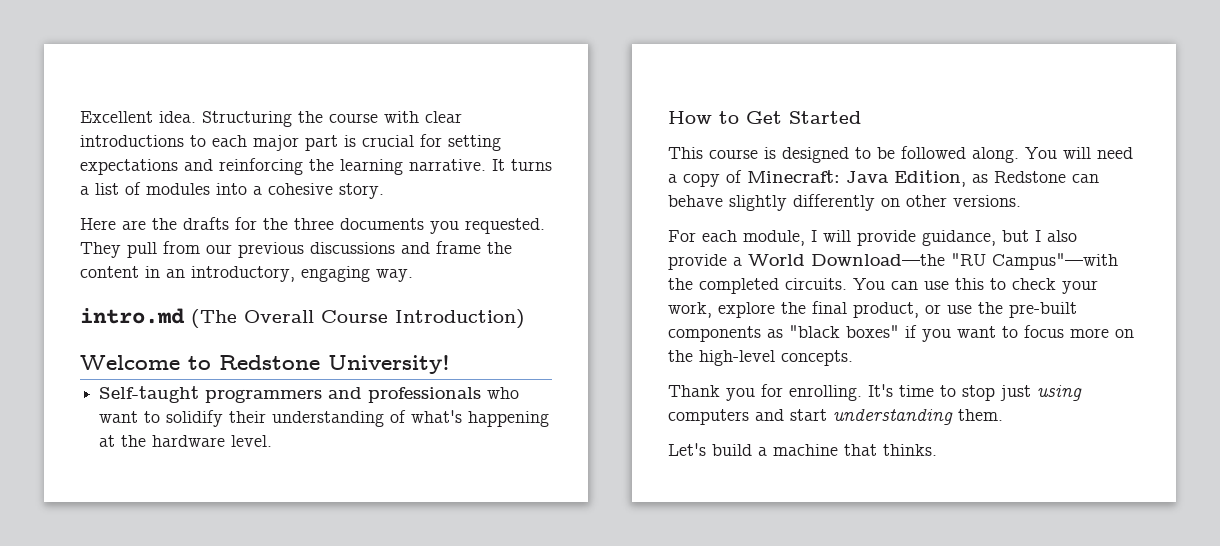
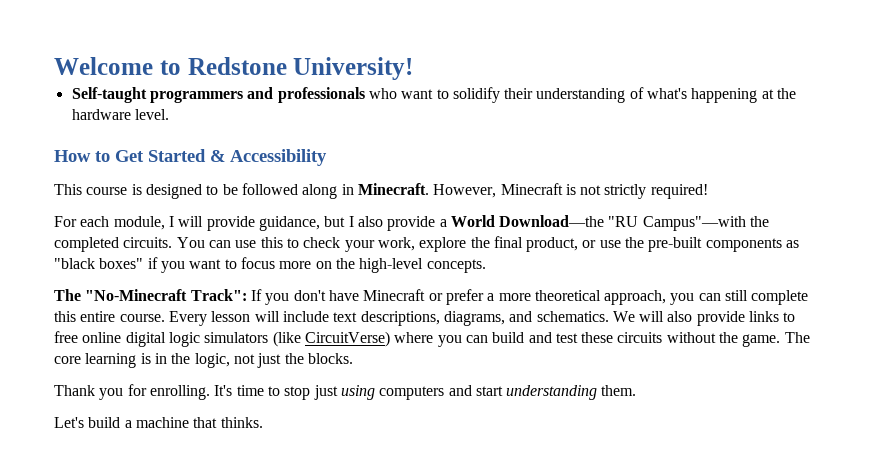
[80,111,462,127] [80,134,501,151] [80,158,552,175] [80,182,384,199] [80,217,545,234] [80,241,512,258] [80,266,413,282] [80,308,525,329] Excellent idea. Structuring the course with clear introductions to each major part is crucial for setting expectations and reinforcing the learning narrative. It turns a list of modules into a cohesive story. // Here are the drafts for the three documents you requested. They pull from our previous discussions and frame the content in an introductory, engaging way. // intro.md (The Overall Course Introduction) // -> (54, 66) none
(861, 117) none -> [210,149,327,166] & Accessibility
[972,147,1133,163] [668,170,1099,187] [668,194,1021,211] along. You will need a copy of Minecraft: Java Edition, as Redstone can behave slightly differently on other versions. -> [302,183,708,199] along in Minecraft. However, Minecraft is not strictly required!
(853, 358) none -> [54,289,809,305] [54,311,796,326] [54,331,810,347] [54,353,353,368] // The "No-Minecraft Track": If you don't have Minecraft or prefer a more theoretical approach, you can still complete this entire course. Every lesson will include text descriptions, diagrams, and schematics. We will also provide links to free online digital logic simulators (like CircuitVerse) where you can build and test these circuits without the game. The core learning is in the logic, not just the blocks.

